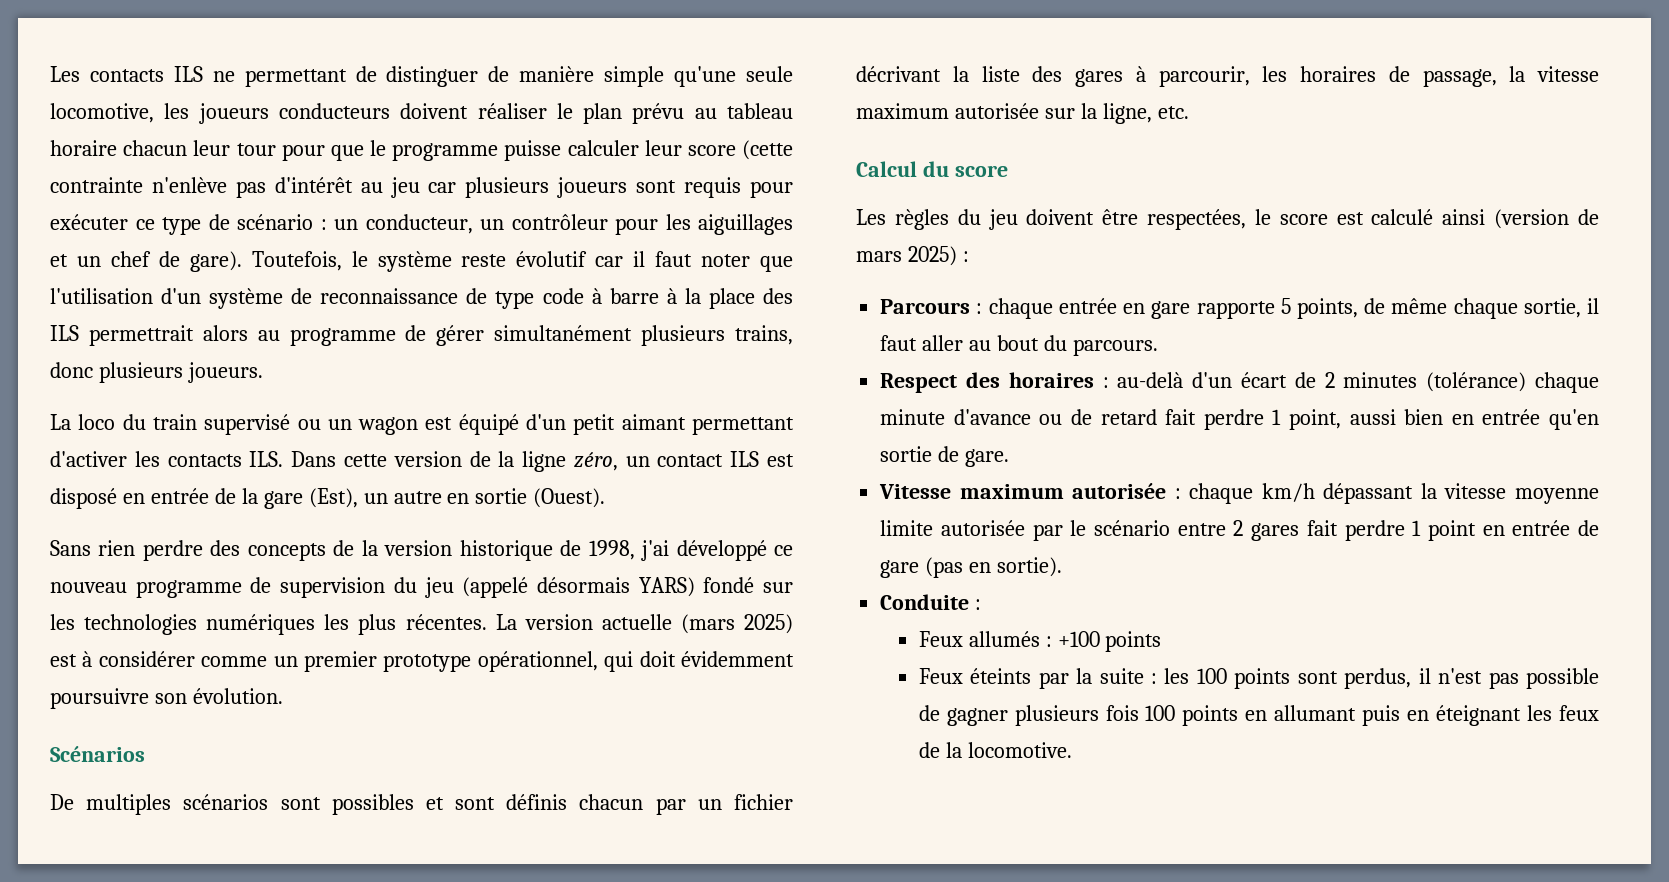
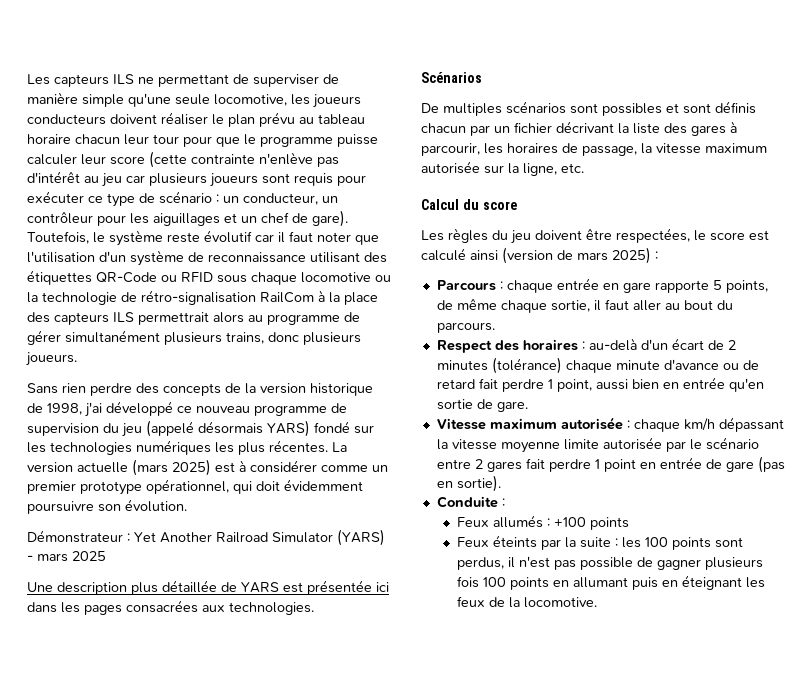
[50,66,164,82] Les contacts -> [27,74,109,87] Les capteurs
[386,66,479,87] distinguer -> [253,74,319,87] superviser
[466,288,659,309] de type code à barre -> [310,252,387,263] [27,270,391,285] [27,290,314,305] utilisant des étiquettes QR-Code ou RFID sous chaque locomotive ou la technologie de rétro-signalisation RailCom
(794, 296) none -> [54,312,109,325] capteurs
[50,414,794,435] [50,451,795,472] [50,488,606,509] // La loco du train supervisé ou un wagon est équipé d'un petit aimant permettant d'activer les contacts ILS. Dans cette version de la ligne zéro, un contact ILS est disposé en entrée de la gare (Est), un autre en sortie (Ouest). -> (77, 359) none
(283, 696) none -> [27,529,385,546] [27,551,106,562] [27,580,389,595] [27,600,314,615] // Démonstrateur : Yet Another Railroad Simulator (YARS) - mars 2025 // Une description plus détaillée de YARS est présentée ici dans les pages consacrées aux technologies.

